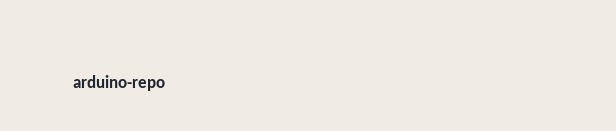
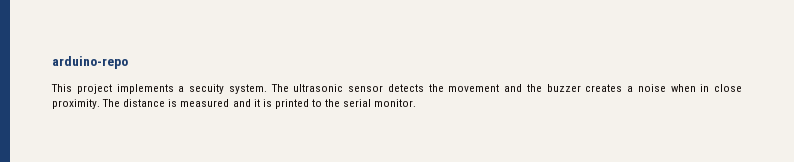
(165, 83) none -> [51,84,742,94] [52,99,417,109] // This project implements a secuity system. The ultrasonic sensor detects the movement and the buzzer creates a noise when in close proximity. The distance is measured and it is printed to the serial monitor.

